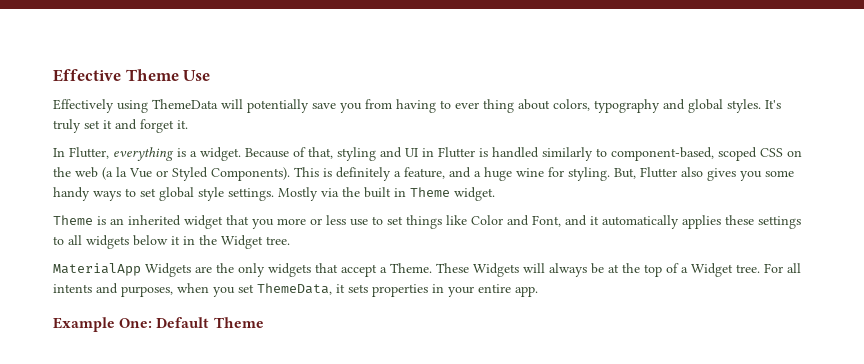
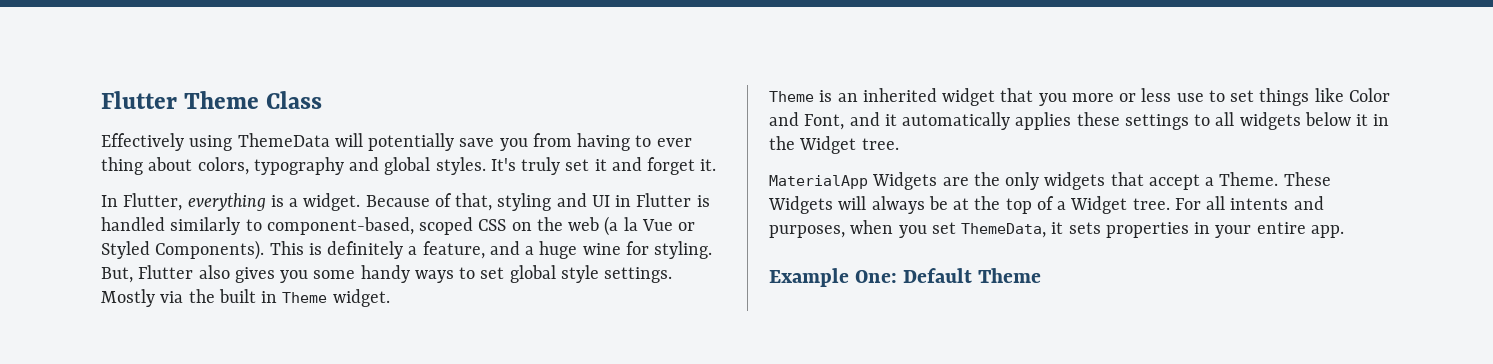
[53,69,211,82] Effective Theme Use -> [101,91,323,109] Flutter Theme Class

